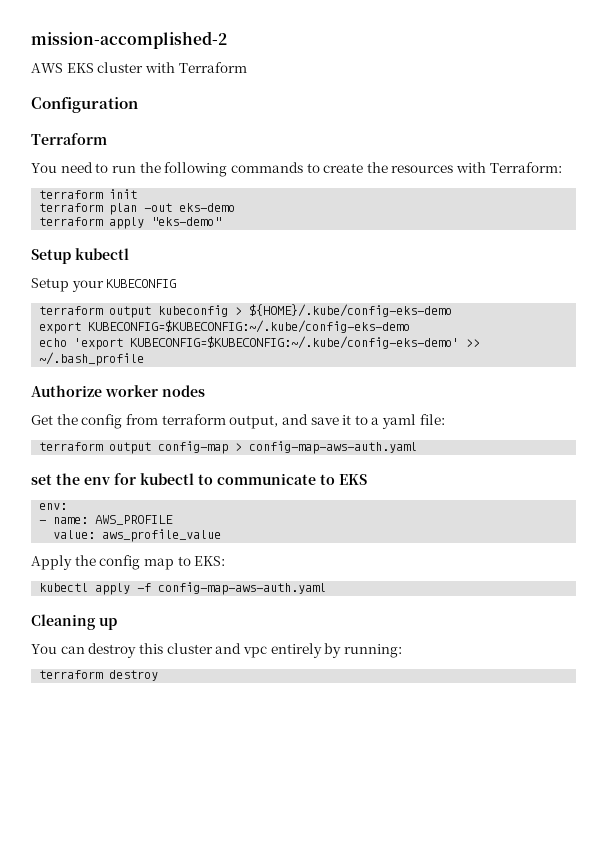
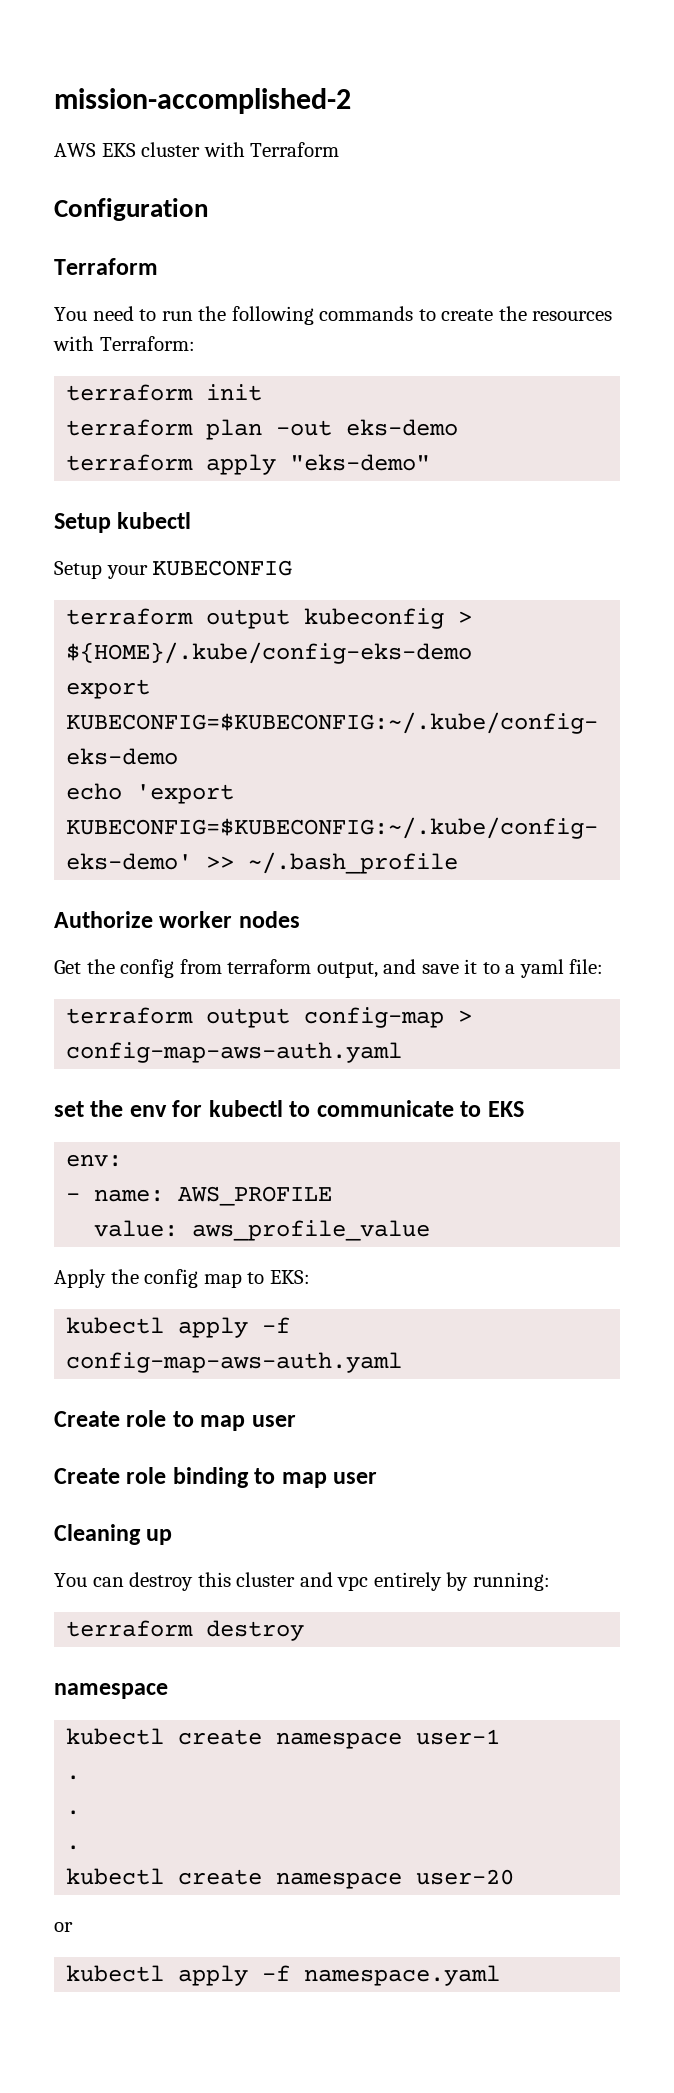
(327, 588) none -> [54,1410,296,1431] [54,1467,378,1488] // Create role to map user // Create role binding to map user
(159, 675) none -> [54,1683,168,1699] [66,1728,501,1749] [66,1775,81,1780] [66,1810,81,1815] [66,1845,81,1850] [66,1868,515,1889] [54,1922,73,1932] [66,1965,501,1986] // namespace // kubectl create namespace user-1 // . // . // . // kubectl create namespace user-20 // or // kubectl apply -f namespace.yaml

